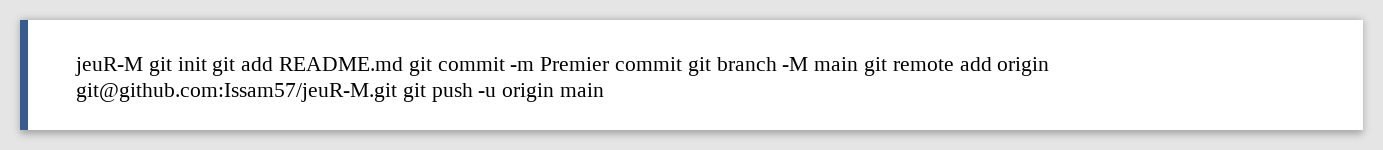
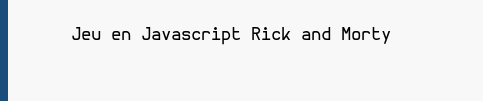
[75,57,1050,76] [76,83,605,102] jeuR-M git init git add README.md git commit -m Premier commit git branch -M main git remote add origin git@github.com:Issam57/jeuR-M.git git push -u origin main -> [71,27,391,45] Jeu en Javascript Rick and Morty

